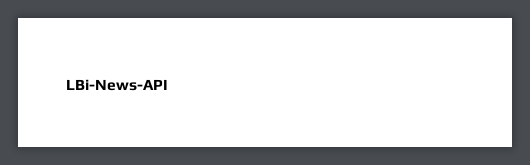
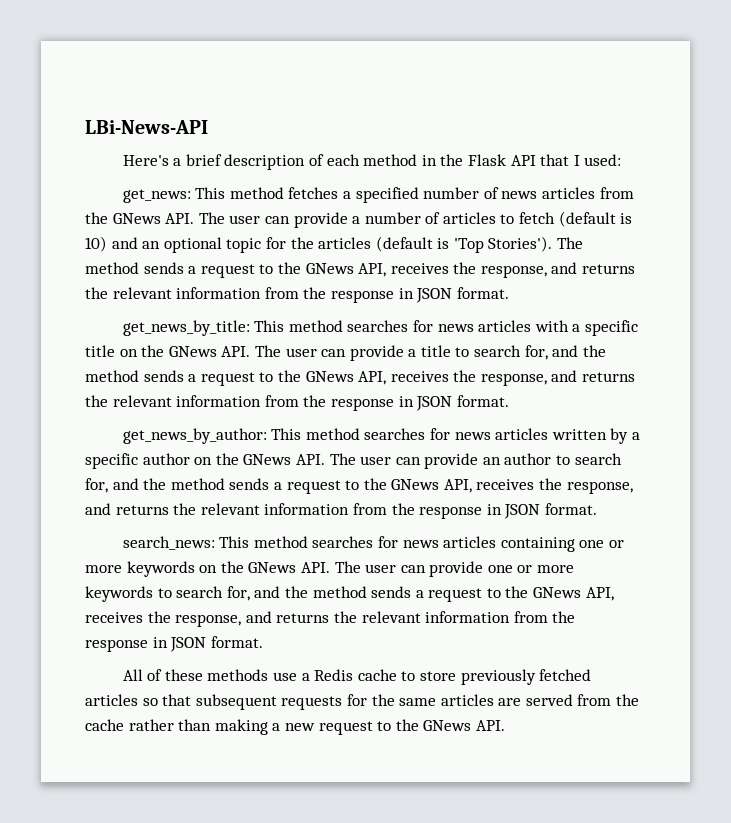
(168, 85) none -> [122,154,622,170] [122,187,634,203] [85,211,633,228] [85,236,584,253] [85,262,636,278] [85,287,509,303] [122,320,638,336] [85,345,606,361] [85,370,636,386] [85,395,509,411] [122,428,640,444] [85,453,622,469] [85,478,633,494] [85,503,597,519] [122,536,624,552] [85,561,575,577] [85,586,614,602] [85,611,576,627] [85,636,263,652] [122,669,592,685] [85,694,640,710] [85,719,505,735] // Here's a brief description of each method in the Flask API that I used: // get_news: This method fetches a specified number of news articles from the GNews API. The user can provide a number of articles to fetch (default is 10) and an optional topic for the articles (default is 'Top Stories'). The method sends a request to the GNews API, receives the response, and returns the relevant information from the response in JSON format. // get_news_by_title: This method searches for news articles with a specific title on the GNews API. The user can provide a title to search for, and the method sends a request to the GNews API, receives the response, and returns the relevant information from the response in JSON format. // get_news_by_author: This method searches for news articles written by a specific author on the GNews API. The user can provide an author to search for, and the method sends a request to the GNews API, receives the response, and returns the relevant information from the response in JSON format. // search_news: This method searches for news articles containing one or more keywords on the GNews API. The user can provide one or more keywords to search for, and the method sends a request to the GNews API, receives the response, and returns the relevant information from the response in JSON format. // All of these methods use a Redis cache to store previously fetched articles so that subsequent requests for the same articles are served from the cache rather than making a new request to the GNews API.

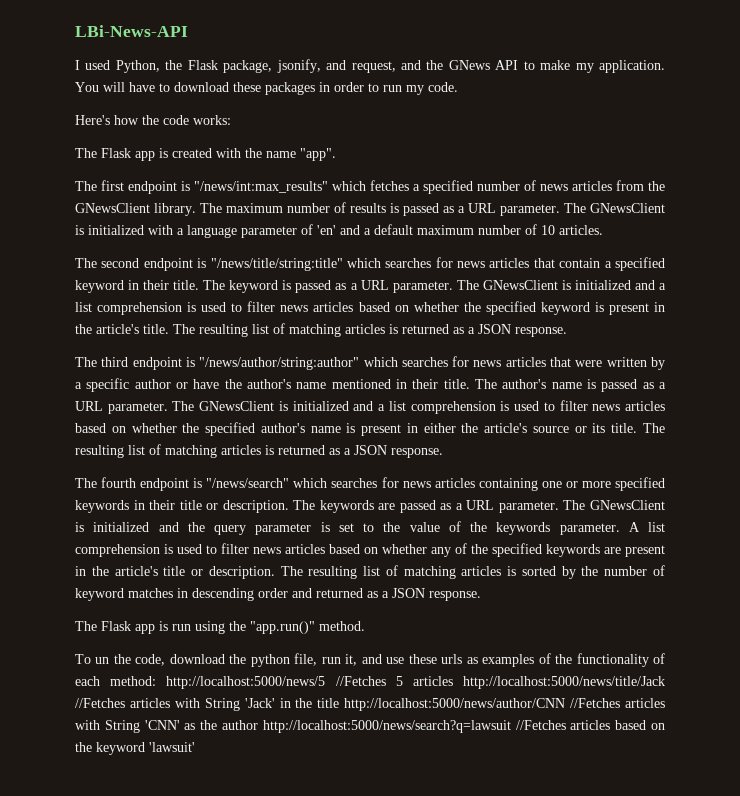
[122,154,622,170] [122,187,284,203] Here's a brief description of each method in the Flask API that I used: // get_news: This method -> [75,59,665,73] [75,82,458,95] [75,115,231,125] [75,148,336,161] [75,180,366,194] I used Python, the Flask package, jsonify, and request, and the GNews API to make my application. You will have to download these packages in order to run my code. // Here's how the code works: // The Flask app is created with the name "app". // The first endpoint is "/news/int:max_results" which
[112,211,633,228] [85,236,584,253] [85,262,636,278] [85,287,509,303] [122,320,638,336] [85,345,606,361] [85,370,636,386] [85,395,509,411] [122,428,549,444] GNews API. The user can provide a number of articles to fetch (default is 10) and an optional topic for the articles (default is 'Top Stories'). The method sends a request to the GNews API, receives the response, and returns the relevant information from the response in JSON format. // get_news_by_title: This method searches for news articles with a specific title on the GNews API. The user can provide a title to search for, and the method sends a request to the GNews API, receives the response, and returns the relevant information from the response in JSON format. // get_news_by_author: This method searches for news articles -> [75,202,665,216] [75,224,603,238] [75,257,665,271] [75,280,666,293] [75,301,665,315] [75,323,567,337] [75,356,603,370] GNewsClient library. The maximum number of results is passed as a URL parameter. The GNewsClient is initialized with a language parameter of 'en' and a default maximum number of 10 articles. // The second endpoint is "/news/title/string:title" which searches for news articles that contain a specified keyword in their title. The keyword is passed as a URL parameter. The GNewsClient is initialized and a list comprehension is used to filter news articles based on whether the specified keyword is present in the article's title. The resulting list of matching articles is returned as a JSON response. // The third endpoint is "/news/author/string:author" which searches for news articles that were
[194,453,622,469] [85,478,633,494] [85,503,597,519] [122,536,308,550] on the GNews API. The user can provide an author to search for, and the method sends a request to the GNews API, receives the response, and returns the relevant information from the response in JSON format. // search_news: This method -> [176,379,666,392] [75,400,666,414] [75,422,665,436] [75,444,443,458] [75,477,328,491] or have the author's name mentioned in their title. The author's name is passed as a URL parameter. The GNewsClient is initialized and a list comprehension is used to filter news articles based on whether the specified author's name is present in either the article's source or its title. The resulting list of matching articles is returned as a JSON response. // The fourth endpoint is "/news/search" which
[126,561,575,577] [85,586,614,602] [85,611,576,627] [85,636,263,652] [122,669,592,685] [85,694,640,710] [85,719,505,735] keywords on the GNews API. The user can provide one or more keywords to search for, and the method sends a request to the GNews API, receives the response, and returns the relevant information from the response in JSON format. // All of these methods use a Redis cache to store previously fetched articles so that subsequent requests for the same articles are served from the cache rather than making a new request to the GNews API. -> [614,477,665,491] [75,500,666,513] [75,521,665,535] [75,543,665,557] [75,565,665,579] [75,588,481,601] [75,621,365,634] [75,653,665,667] [75,676,665,689] [75,698,665,711] [75,720,665,733] [75,742,195,755] specified keywords in their title or description. The keywords are passed as a URL parameter. The GNewsClient is initialized and the query parameter is set to the value of the keywords parameter. A list comprehension is used to filter news articles based on whether any of the specified keywords are present in the article's title or description. The resulting list of matching articles is sorted by the number of keyword matches in descending order and returned as a JSON response. // The Flask app is run using the "app.run()" method. // To un the code, download the python file, run it, and use these urls as examples of the functionality of each method: http://localhost:5000/news/5 //Fetches 5 articles http://localhost:5000/news/title/Jack //Fetches articles with String 'Jack' in the title http://localhost:5000/news/author/CNN //Fetches articles with String 'CNN' as the author http://localhost:5000/news/search?q=lawsuit //Fetches articles based on the keyword 'lawsuit'

